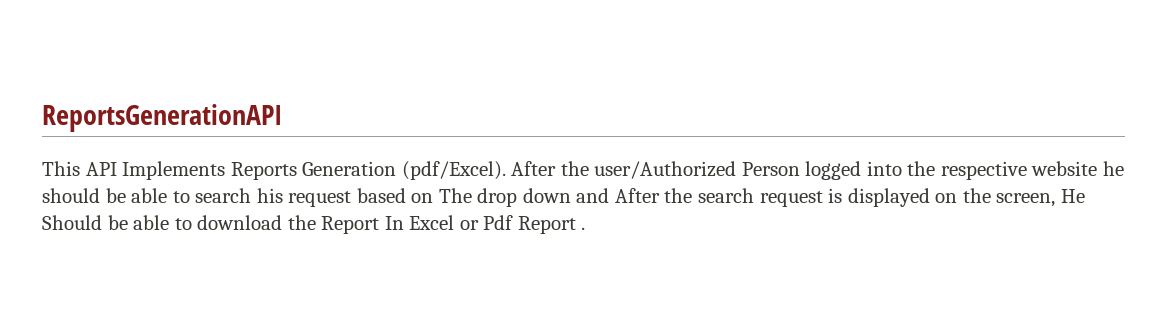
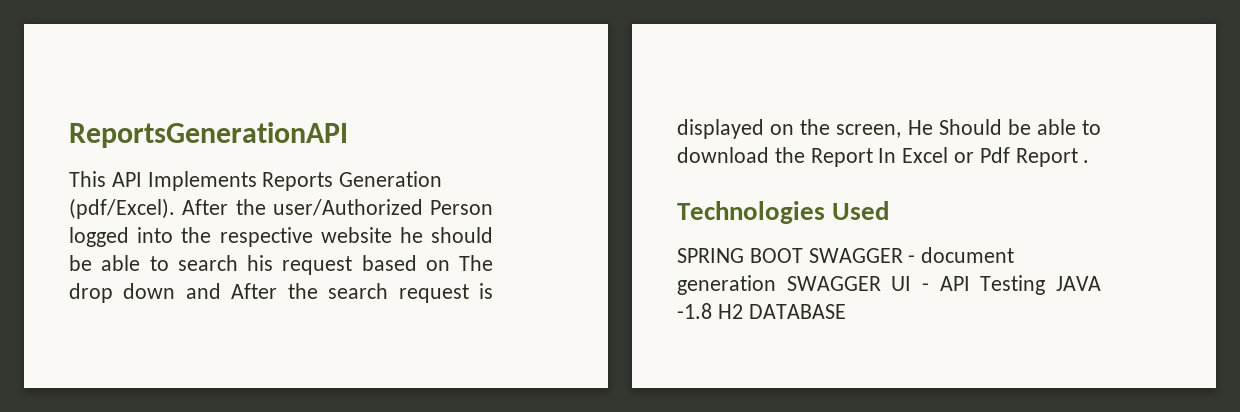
(586, 228) none -> [677,201,890,224] [677,247,1015,263] [677,275,1101,295] [677,303,846,319] // Technologies Used // SPRING BOOT SWAGGER - document generation SWAGGER UI - API Testing JAVA -1.8 H2 DATABASE

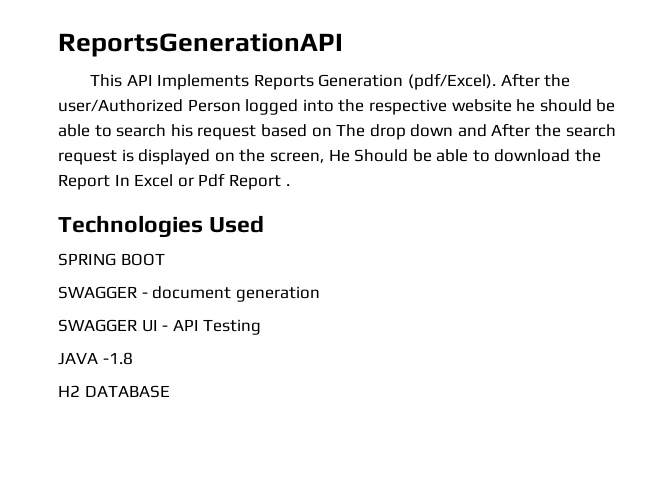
(803, 255) none -> (165, 259) //
(776, 285) none -> (320, 294) //
(1046, 285) none -> (262, 327) //
(712, 311) none -> (133, 358) //

